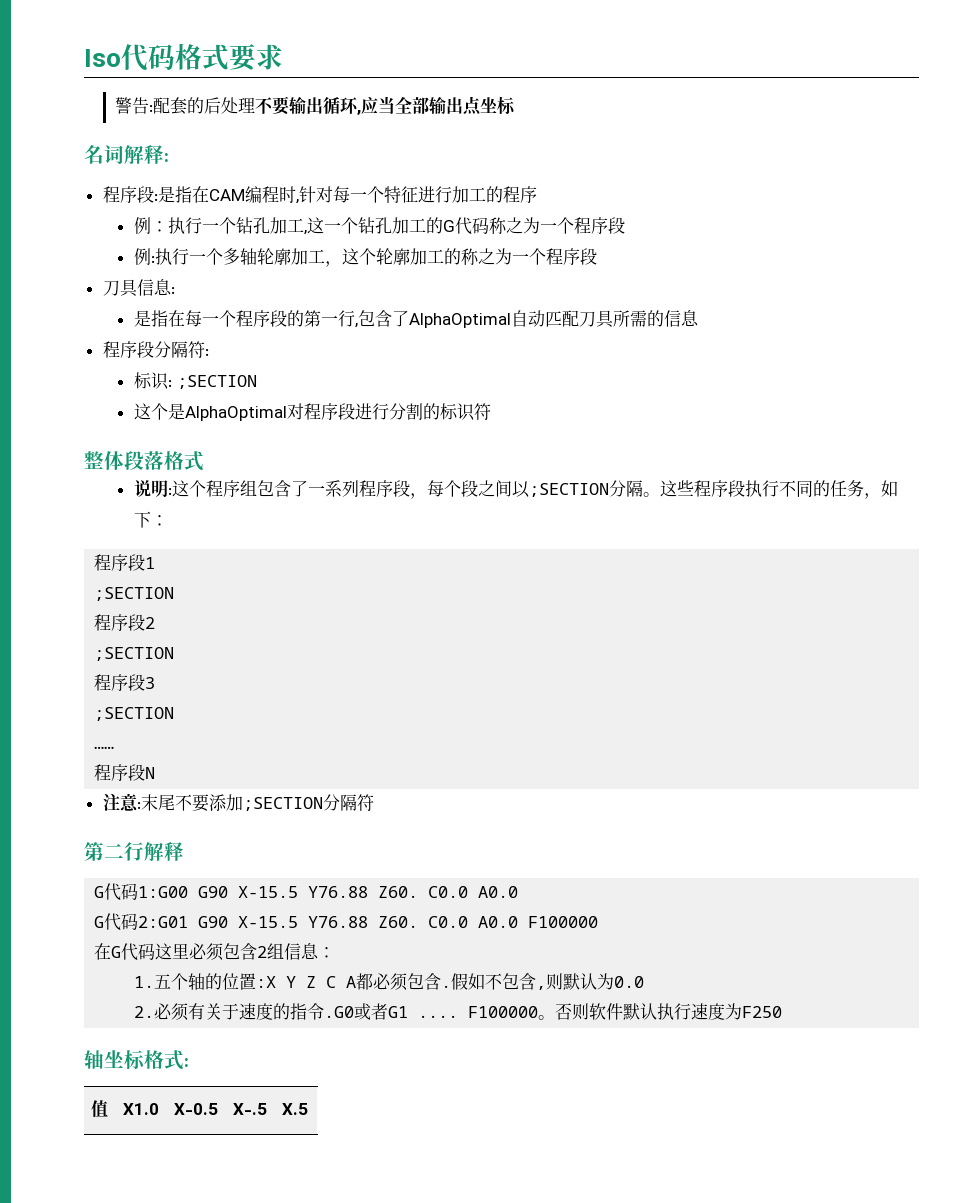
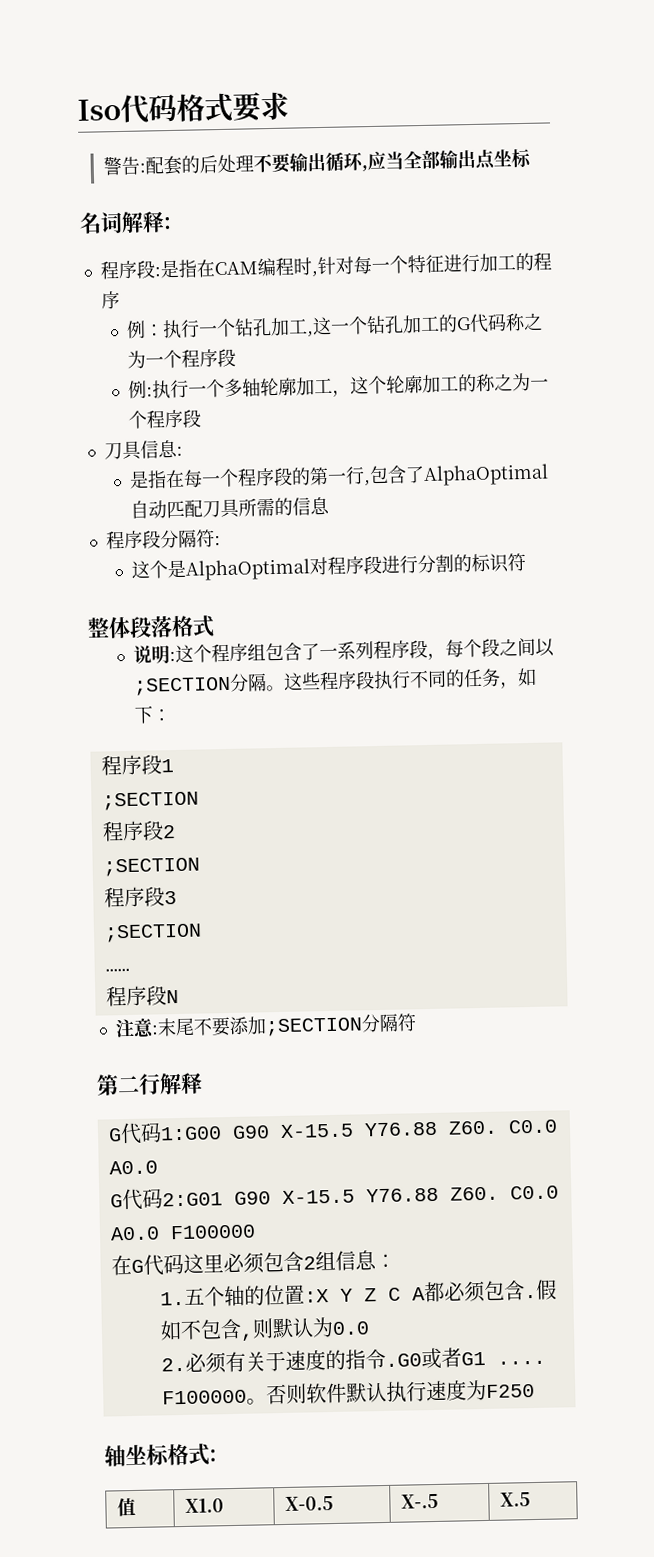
[133,372,257,390] // 标识: ;SECTION -> (221, 540) none

